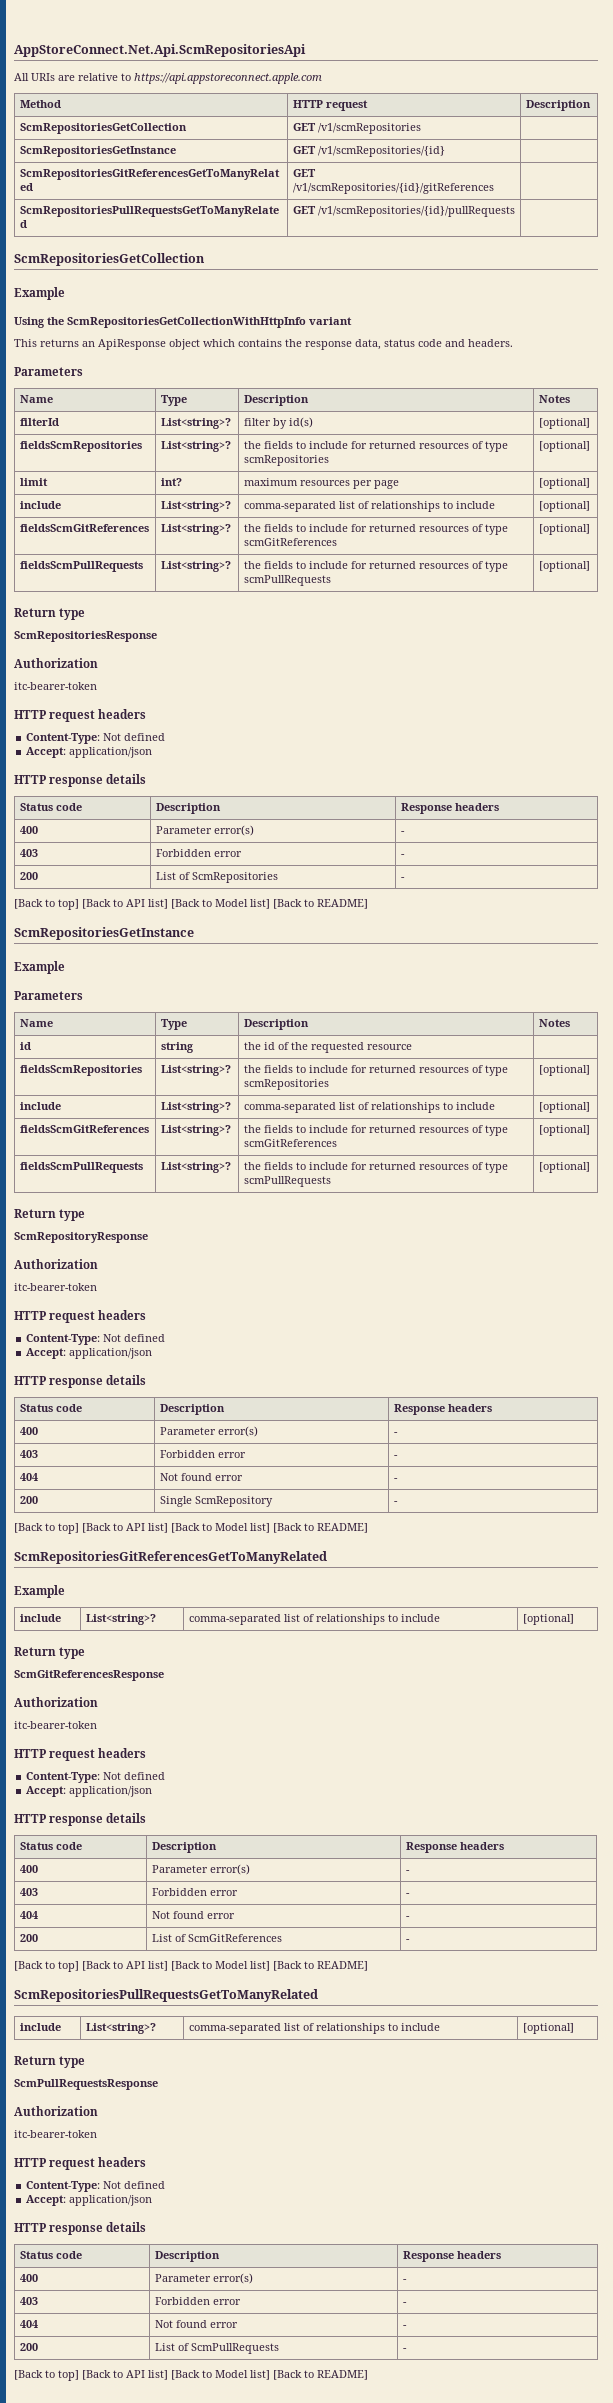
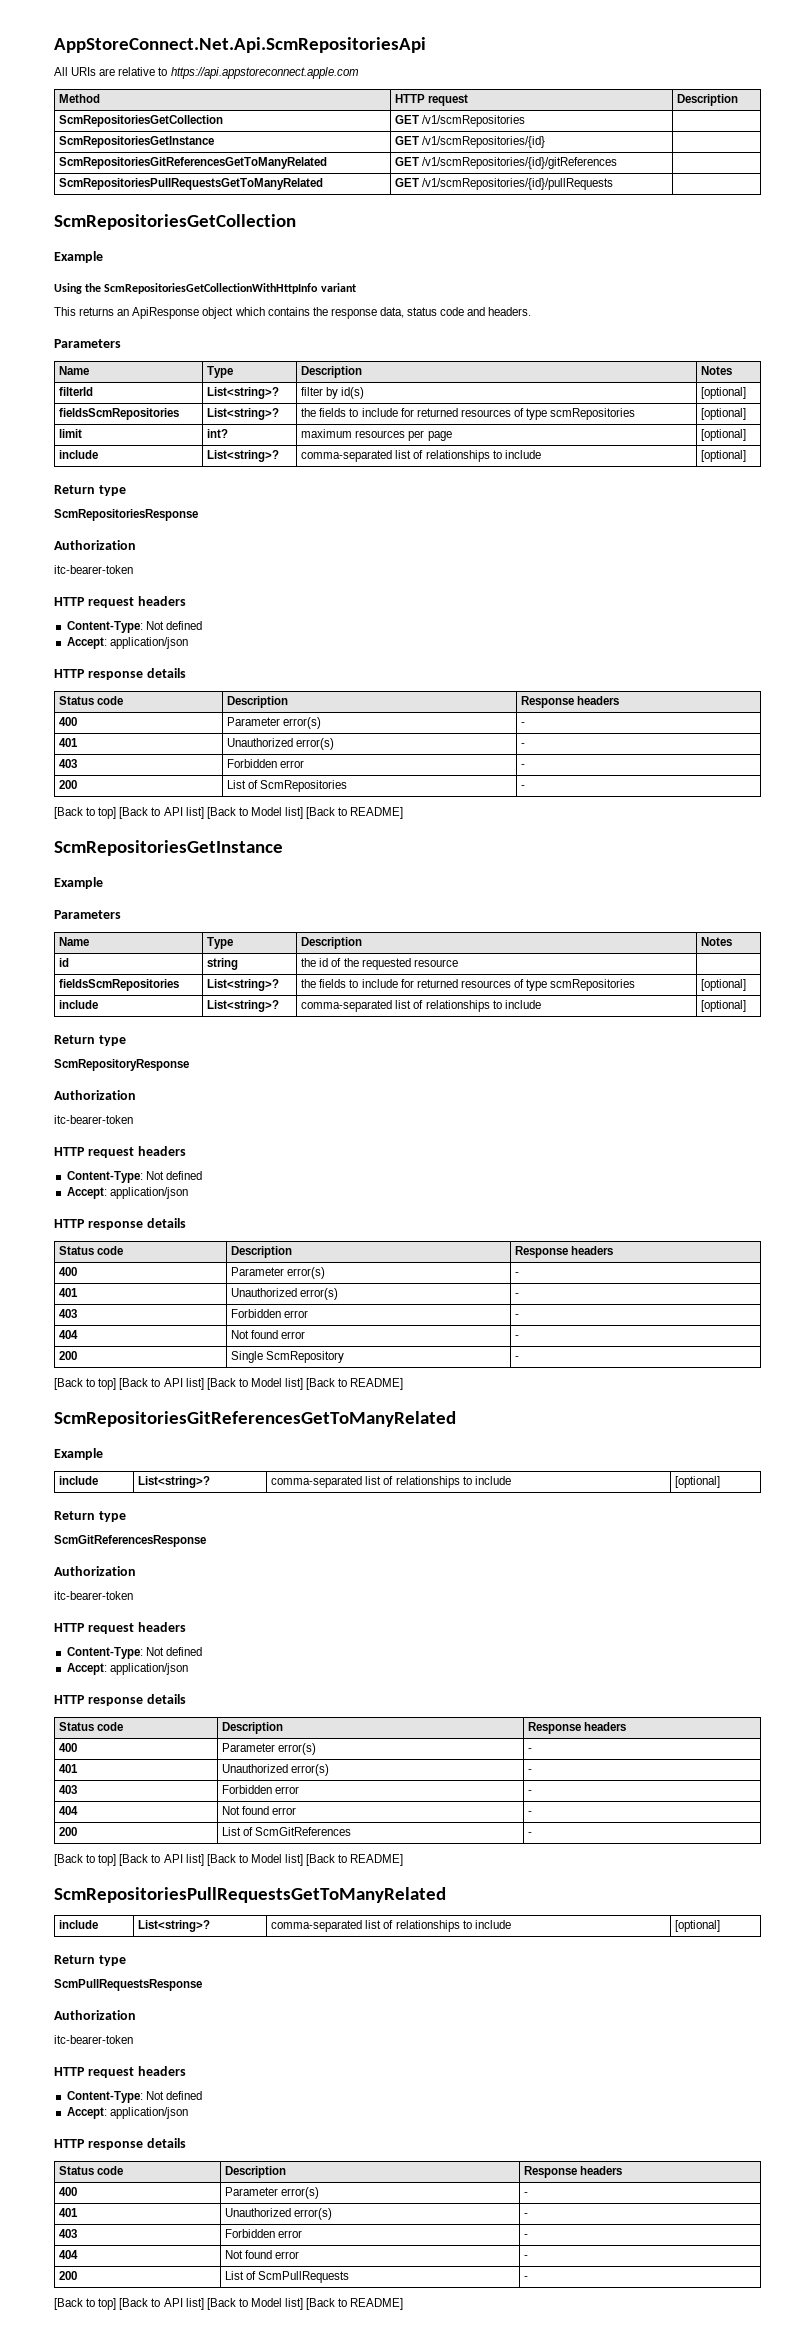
[19,524,149,532] [160,524,231,535] [243,524,508,535] [243,538,337,546] [538,524,590,535] [19,561,143,572] [160,561,231,572] [243,561,508,572] [243,575,331,586] [538,561,590,572] // fieldsScmGitReferences | List<string>? | the fields to include for returned resources of type scmGitReferences | [optional] // fieldsScmPullRequests | List<string>? | the fields to include for returned resources of type scmPullRequests | [optional] -> (747, 456) none
(405, 832) none -> [59,738,79,747] [227,738,335,750] [521,743,526,747] // 401 | Unauthorized error(s) | -
[19,1125,149,1133] [160,1125,231,1136] [243,1125,508,1136] [243,1139,337,1147] [538,1125,590,1136] [19,1162,143,1173] [160,1162,231,1173] [243,1162,508,1173] [243,1176,331,1187] [538,1162,590,1173] // fieldsScmGitReferences | List<string>? | the fields to include for returned resources of type scmGitReferences | [optional] // fieldsScmPullRequests | List<string>? | the fields to include for returned resources of type scmPullRequests | [optional] -> (747, 1006) none
(398, 1433) none -> [59,1288,79,1297] [231,1288,339,1300] [515,1293,520,1297] // 401 | Unauthorized error(s) | -
(410, 1871) none -> [59,1764,79,1773] [222,1764,330,1776] [528,1769,533,1773] // 401 | Unauthorized error(s) | -
(407, 2280) none -> [59,2208,79,2217] [225,2208,333,2220] [524,2213,529,2217] // 401 | Unauthorized error(s) | -

